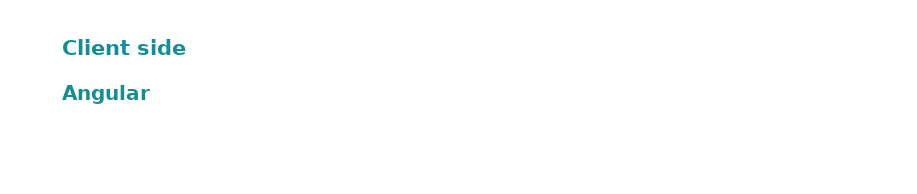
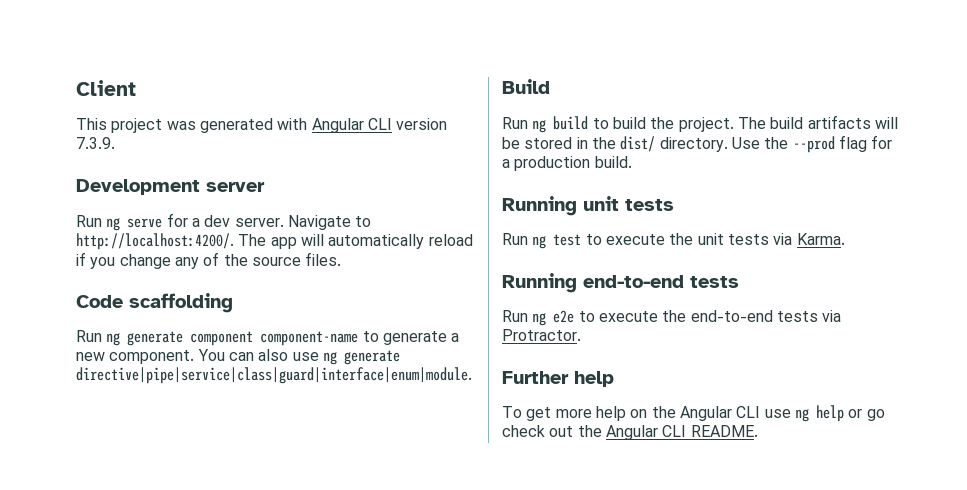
[137,39,186,55] [62,85,150,104] side // Angular -> [76,118,448,133] [76,137,115,149] [76,179,265,195] [76,213,372,231] [76,233,473,250] [76,252,342,269] [76,293,233,313] [76,330,460,346] [76,349,400,365] [76,367,472,384] [502,79,550,94] [502,115,898,133] [502,135,893,153] [502,156,632,171] [502,196,674,216] [502,233,845,249] [502,273,739,293] [502,310,842,326] [502,329,581,341] [502,371,614,387] [502,405,885,422] [502,425,758,440] // This project was generated with Angular CLI version 7.3.9. // Development server // Run ng serve for a dev server. Navigate to http://localhost:4200/. The app will automatically reload if you change any of the source files. // Code scaffolding // Run ng generate component component-name to generate a new component. You can also use ng generate directive|pipe|service|class|guard|interface|enum|module. // Build // Run ng build to build the project. The build artifacts will be stored in the dist/ directory. Use the --prod flag for a production build. // Running unit tests // Run ng test to execute the unit tests via Karma. // Running end-to-end tests // Run ng e2e to execute the end-to-end tests via Protractor. // Further help // To get more help on the Angular CLI use ng help or go check out the Angular CLI README.

